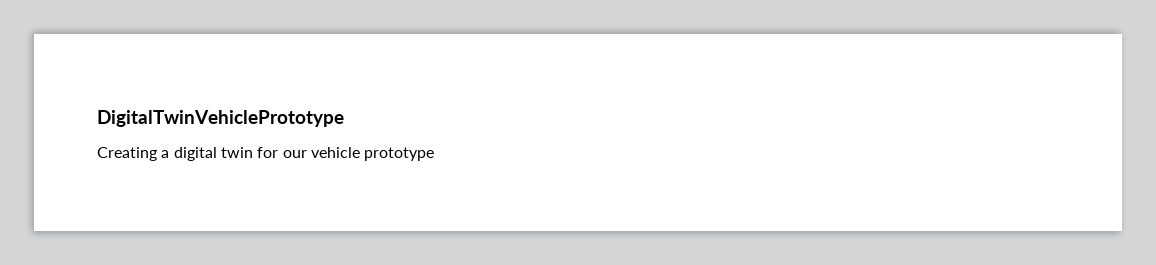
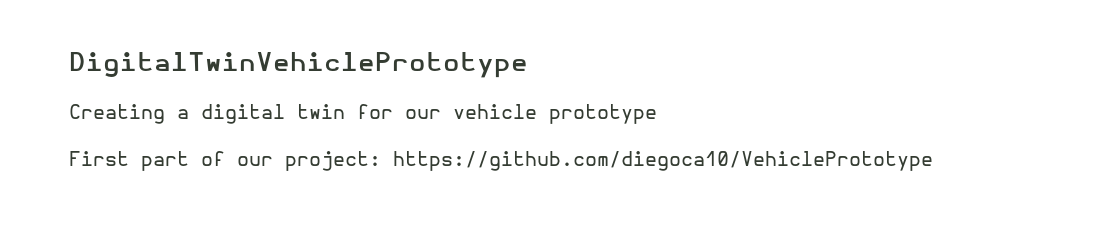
(435, 154) none -> [69,151,933,171] // First part of our project: https://github.com/diegoca10/VehiclePrototype

